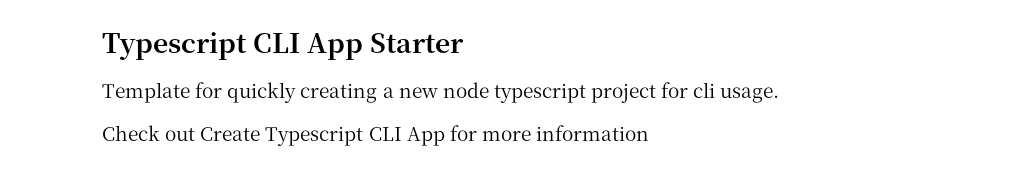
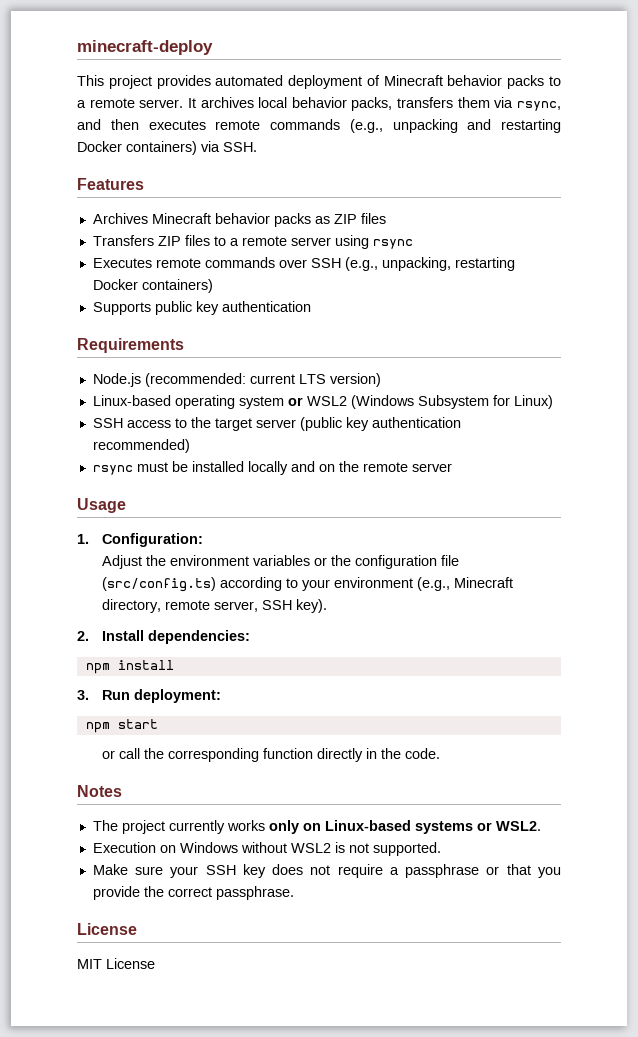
[102,32,465,60] [102,82,780,103] [102,125,650,146] Typescript CLI App Starter // Template for quickly creating a new node typescript project for cli usage. // Check out Create Typescript CLI App for more information -> [77,40,213,55] [77,75,561,89] [77,97,561,111] [77,119,561,133] [77,141,257,155] [77,178,144,190] [92,213,386,227] [92,235,413,249] [92,257,515,271] [92,279,213,293] [92,301,311,315] [77,338,184,353] [92,373,381,387] [92,395,553,409] [92,417,461,431] [92,439,190,453] [92,461,452,475] [77,498,126,513] [77,533,204,547] [102,555,460,569] [102,577,514,592] [102,599,328,613] [77,630,251,644] [85,660,174,674] [77,689,222,703] [85,719,158,733] [102,748,441,762] [77,785,122,797] [92,820,541,834] [92,842,441,856] [92,864,561,878] [92,886,294,900] [77,923,137,935] [77,958,155,969] minecraft-deploy // This project provides automated deployment of Minecraft behavior packs to a remote server. It archives local behavior packs, transfers them via rsync, and then executes remote commands (e.g., unpacking and restarting Docker containers) via SSH. // Features // Archives Minecraft behavior packs as ZIP files // Transfers ZIP files to a remote server using rsync // Executes remote commands over SSH (e.g., unpacking, restarting Docker containers) // Supports public key authentication // Requirements // Node.js (recommended: current LTS version) // Linux-based operating system or WSL2 (Windows Subsystem for Linux) // SSH access to the target server (public key authentication recommended) // rsync must be installed locally and on the remote server // Usage // 1. Configuration: // Adjust the environment variables or the configuration file (src/config.ts) according to your environment (e.g., Minecraft directory, remote server, SSH key). // 2. Install dependencies: // npm install // 3. Run deployment: // npm start // or call the corresponding function directly in the code. // Notes // The project currently works only on Linux-based systems or WSL2. // Execution on Windows without WSL2 is not supported. // Make sure your SSH key does not require a passphrase or that you provide the correct passphrase. // License // MIT License

